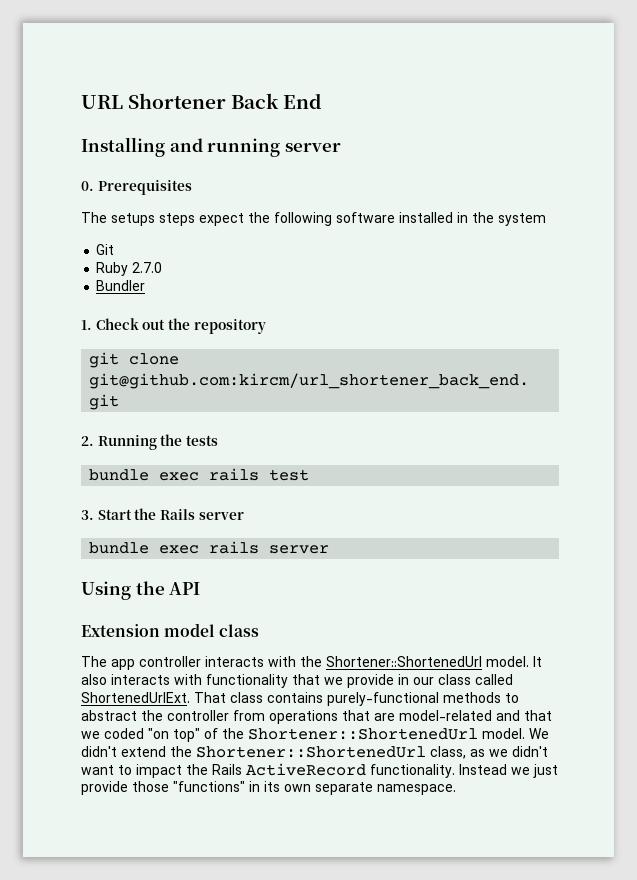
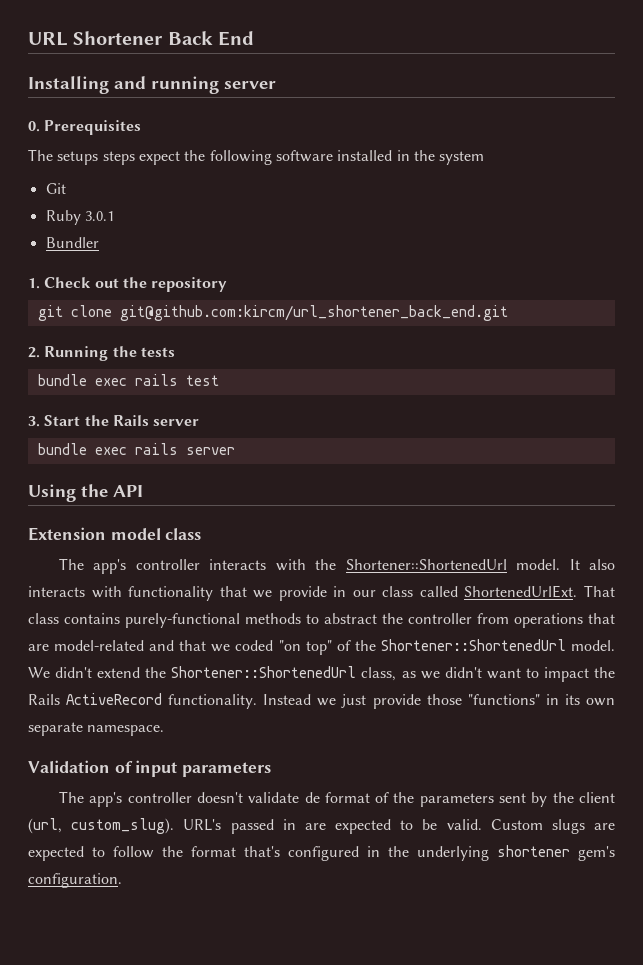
[132,262,163,273] 2.7.0 -> [84,211,114,221] 3.0.1
[111,659,135,670] app -> [93,559,127,574] app's
(456, 789) none -> [28,760,272,777] [59,791,616,807] [28,818,615,834] [28,845,615,861] [28,873,122,888] // Validation of input parameters // The app's controller doesn't validate de format of the parameters sent by the client (url, custom_slug). URL's passed in are expected to be valid. Custom slugs are expected to follow the format that's configured in the underlying shortener gem's configuration.

